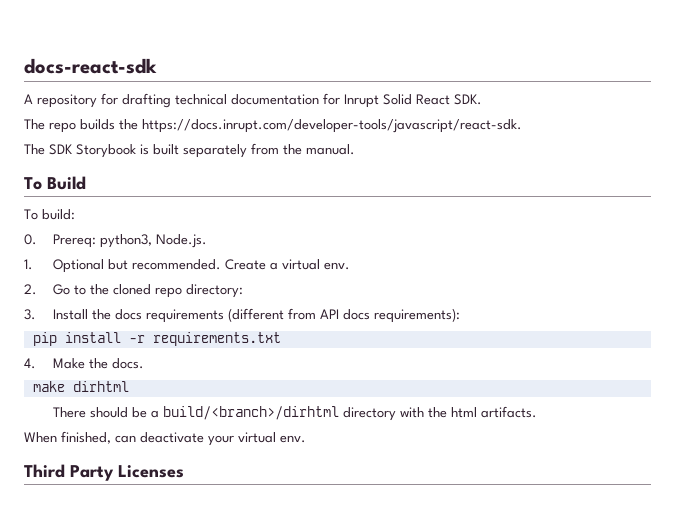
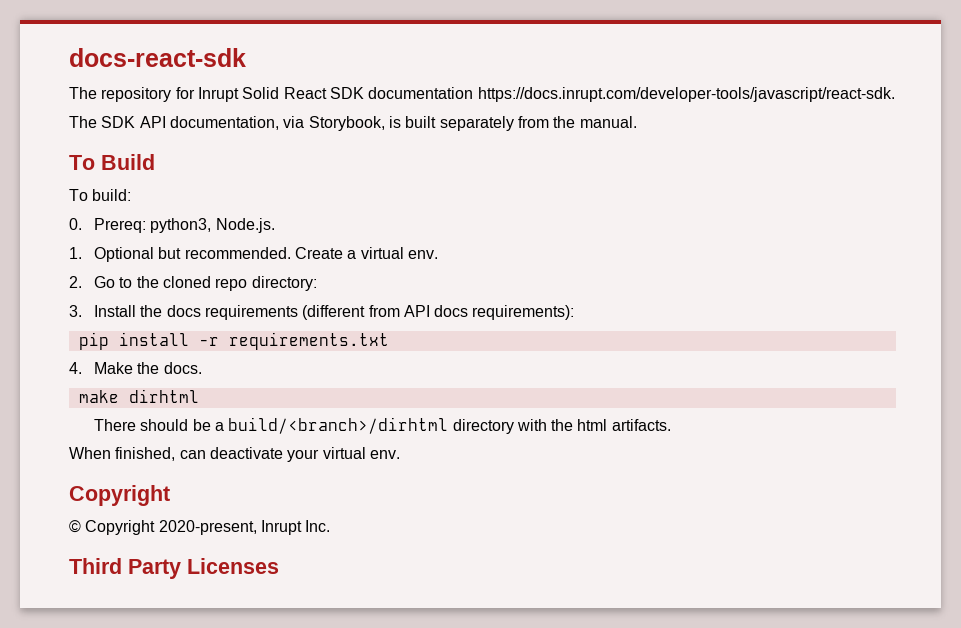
[24,94,33,104] A -> [69,87,97,99] The
[122,93,482,108] [24,119,138,133] drafting technical documentation for Inrupt Solid React SDK. // The repo builds the -> [197,87,474,102] Inrupt Solid React SDK documentation
[76,144,136,158] Storybook -> [139,116,385,131] API documentation, via Storybook,
(306, 439) none -> [69,485,170,506] [69,520,331,535] // Copyright // © Copyright 2020-present, Inrupt Inc.

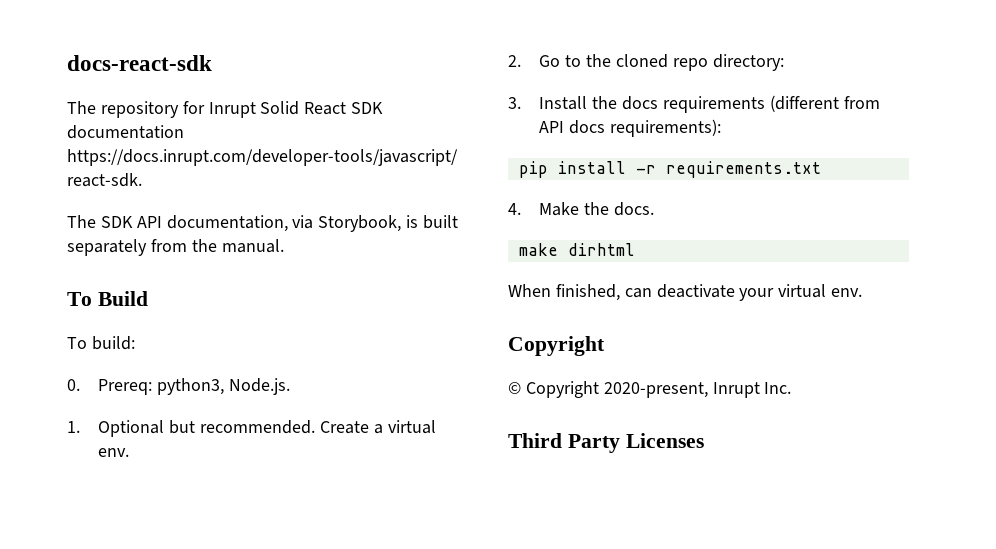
[93,417,671,434] // There should be a build/<branch>/dirhtml directory with the html artifacts. -> (635, 249) none

